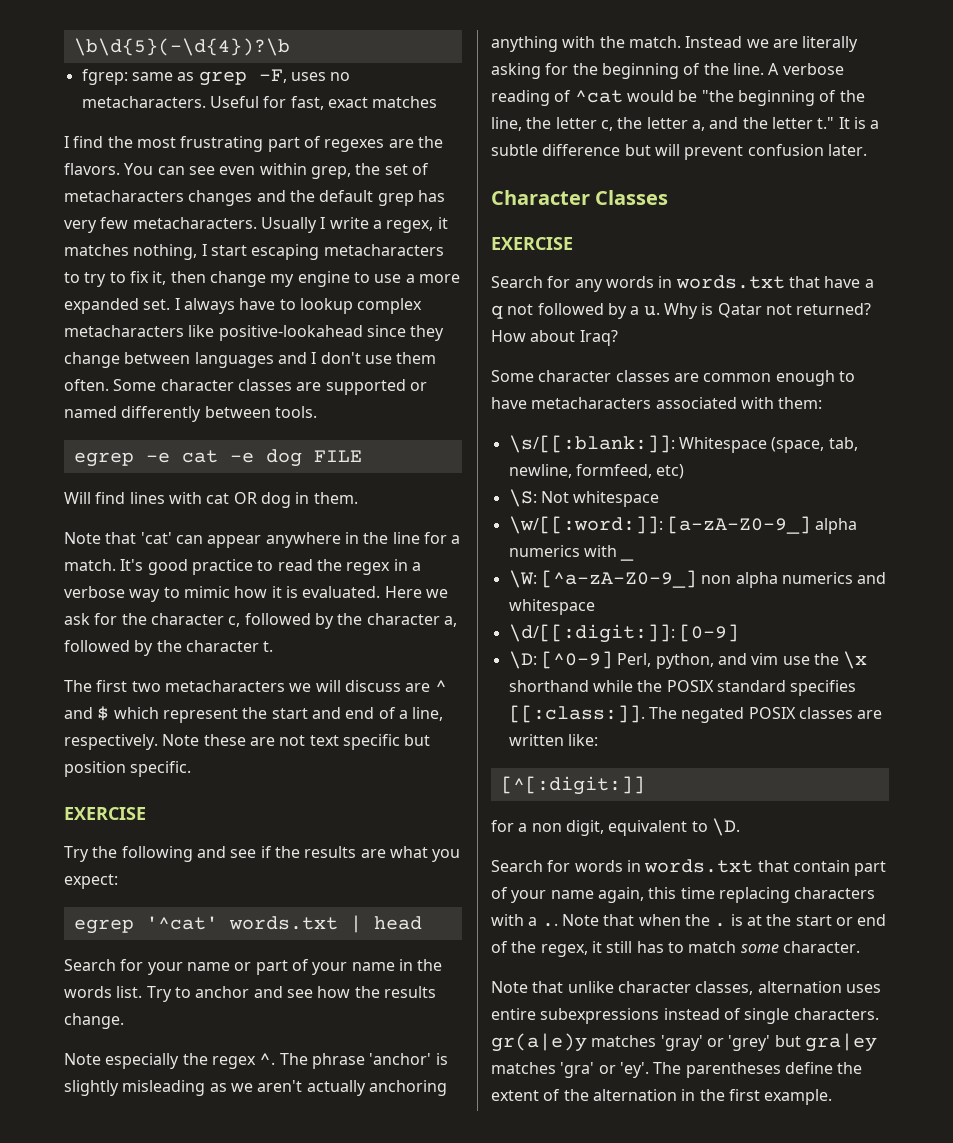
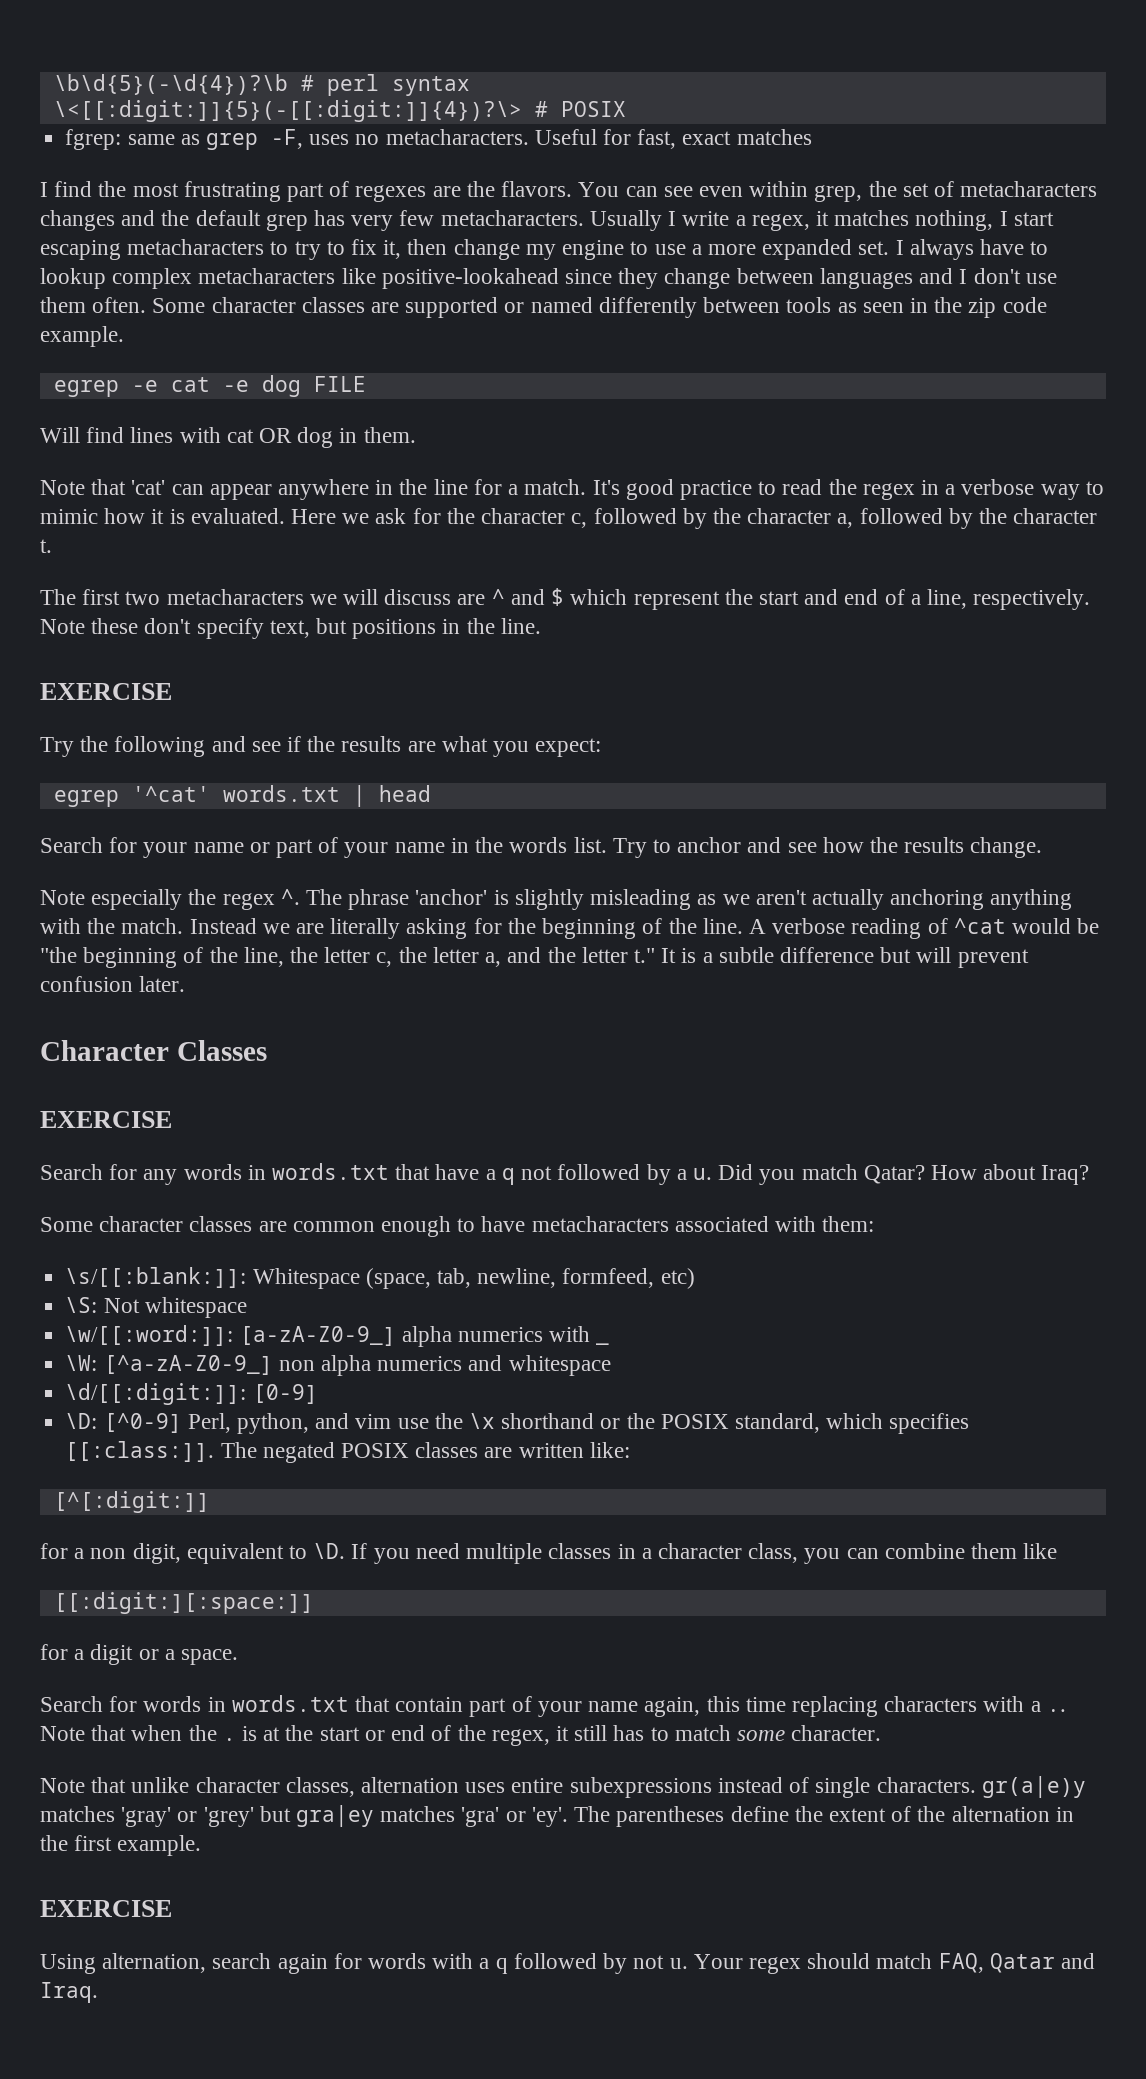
(290, 47) none -> [300,74,470,96] [53,100,626,122] # perl syntax // \<[[:digit:]]{5}(-[[:digit:]]{4})?\> # POSIX
[274,406,317,418] tools. -> [786,297,1047,318] [40,326,124,347] tools as seen in the zip code example.
[249,734,431,750] [64,761,192,777] are not text specific but position specific. -> [144,618,541,639] don't specify text, but positions in the line.
[663,303,872,319] Why is Qatar not returned? -> [718,1164,925,1185] Did you match Qatar?
[592,680,633,692] while -> [600,1418,621,1429] or
[716,680,786,692] standard -> [735,1413,884,1433] standard, which
(740, 827) none -> [351,1543,1058,1564] [53,1592,314,1614] [40,1644,239,1665] If you need multiple classes in a character class, you can combine them like // [[:digit:][:space:]] // for a digit or a space.
(833, 1097) none -> [40,1900,172,1917] [40,1953,1095,1974] [40,1982,98,2003] // EXERCISE // Using alternation, search again for words with a q followed by not u. Your regex should match FAQ, Qatar and Iraq.

